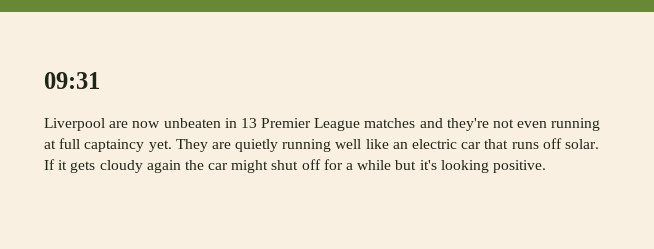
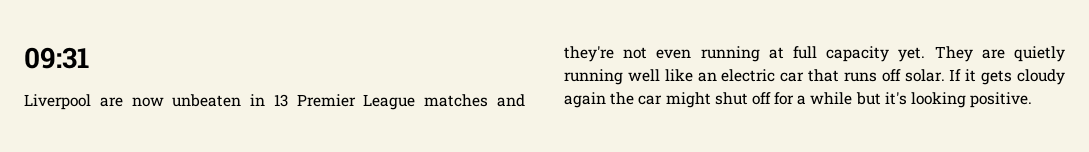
[84,139,145,152] captaincy -> [826,46,890,62] capacity

